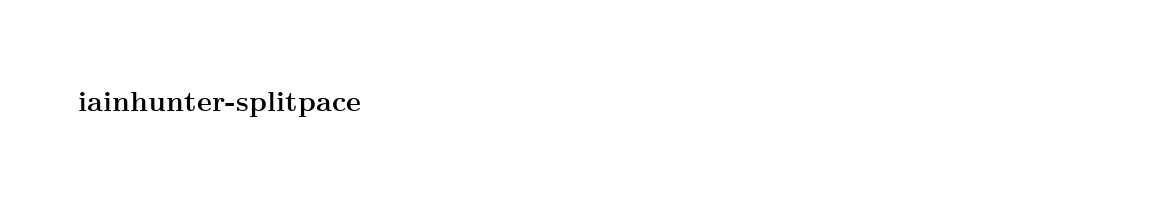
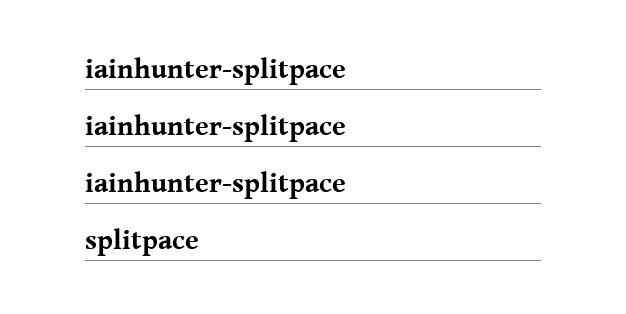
[78,92,361,117] iainhunter-splitpace -> [85,57,346,85] [85,114,346,142] [85,171,346,199] [85,228,199,256] iainhunter-splitpace // iainhunter-splitpace // iainhunter-splitpace // splitpace

